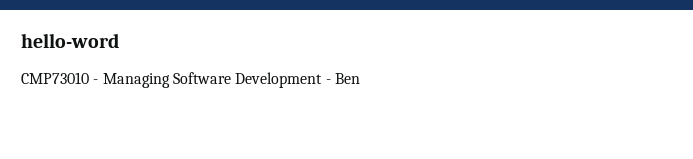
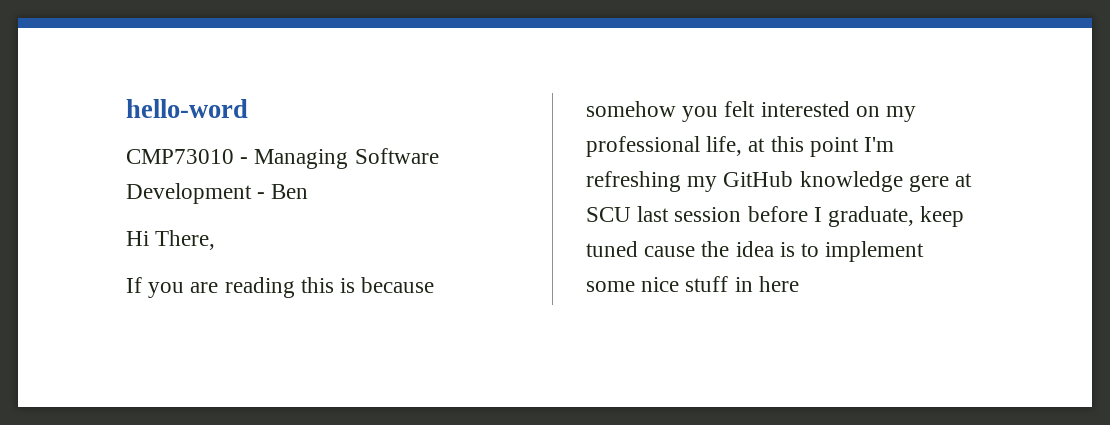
(360, 78) none -> [126,230,216,250] [126,277,435,298] [586,101,917,122] [586,136,895,157] [586,171,973,192] [586,206,965,227] [586,241,925,262] [586,276,799,292] // Hi There, // If you are reading this is because somehow you felt interested on my professional life, at this point I'm refreshing my GitHub knowledge gere at SCU last session before I graduate, keep tuned cause the idea is to implement some nice stuff in here

